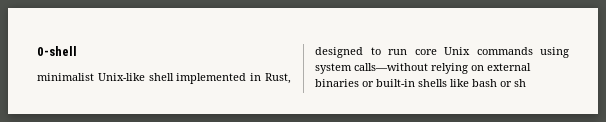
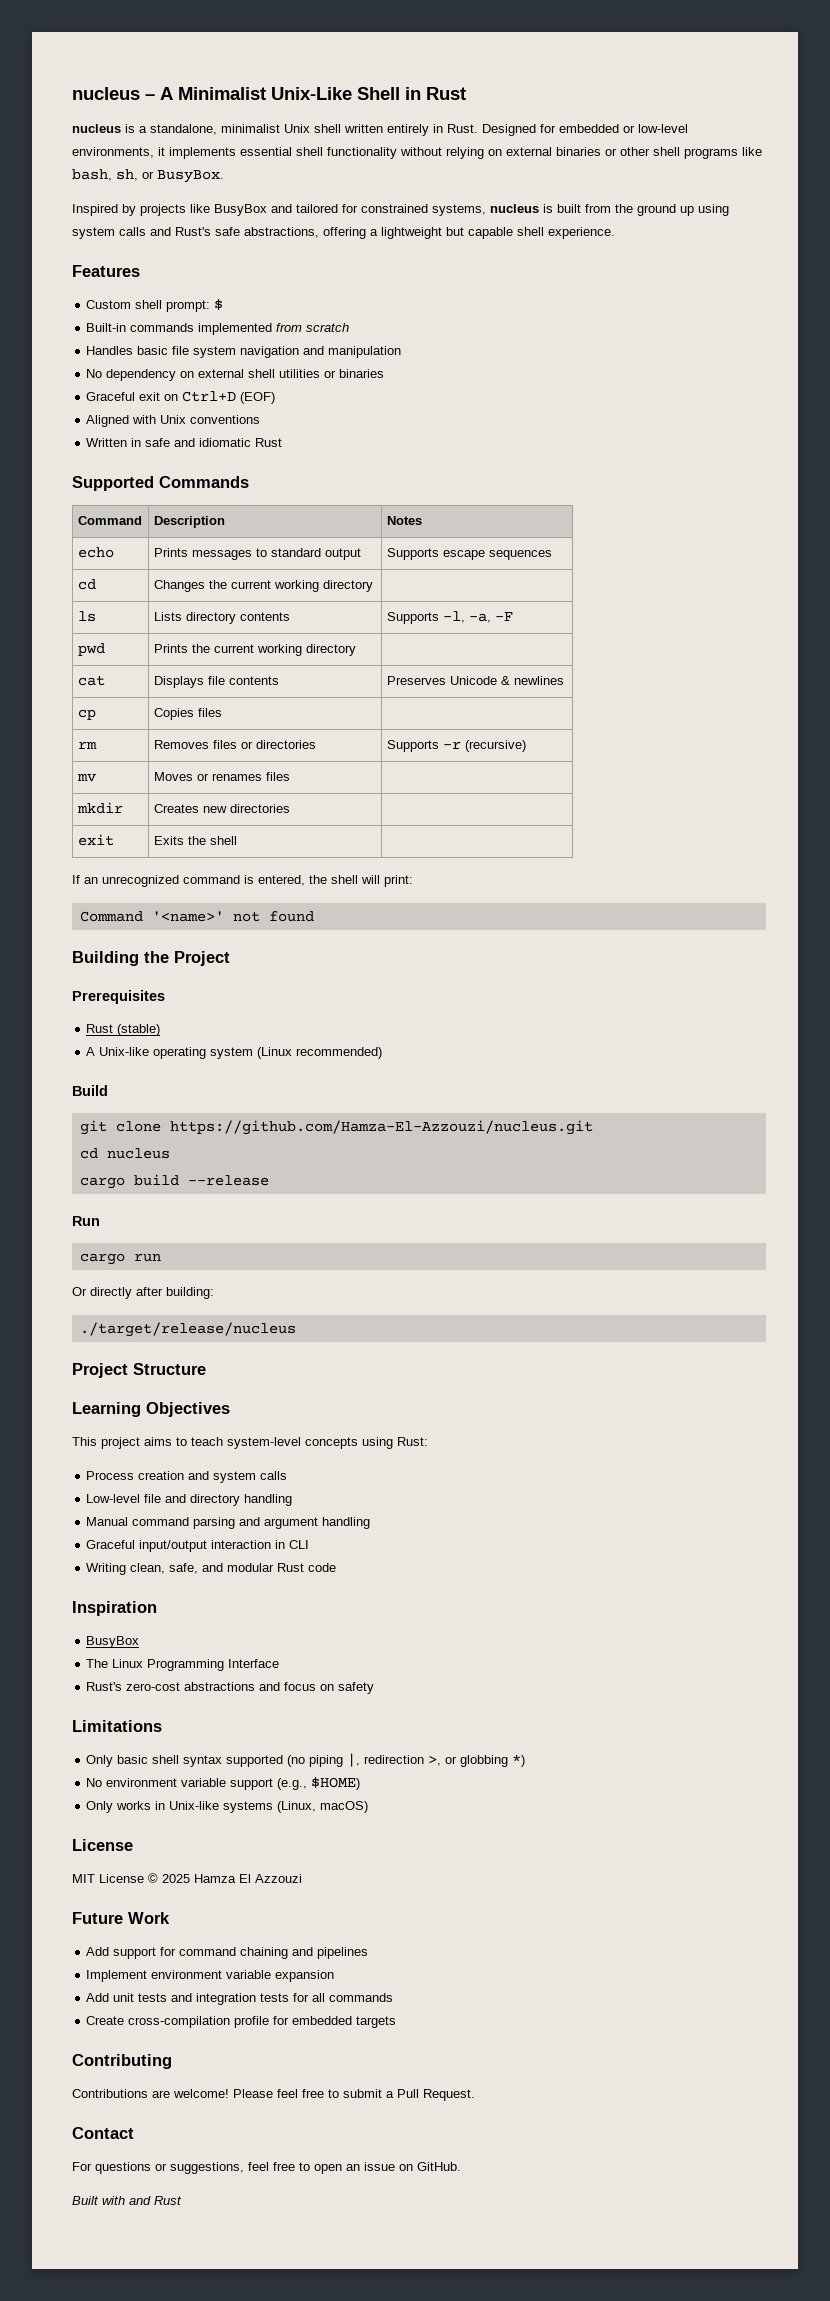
[37,46,77,56] [37,73,291,84] [315,47,569,58] [315,63,428,74] 0-shell // minimalist Unix-like shell implemented in Rust, designed to run core Unix commands using system calls—without -> [72,87,466,100] [72,124,688,136] [72,147,442,159] nucleus – A Minimalist Unix-Like Shell in Rust // nucleus is a standalone, minimalist Unix shell written entirely in Rust. Designed for embedded or low-level environments, it implements essential shell functionality without
[376,79,526,87] built-in shells like bash or sh -> [620,147,762,159] [72,169,224,183] [72,204,729,216] [72,227,615,239] [72,265,140,277] [86,299,224,312] [86,323,350,335] [86,346,402,358] [86,369,385,381] [86,391,276,404] [86,415,261,427] [86,438,283,447] [72,476,249,491] [77,516,142,525] [153,516,225,528] [386,516,422,525] [77,547,114,558] [153,548,361,560] [386,548,552,560] [77,579,96,590] [153,580,373,592] [77,611,96,622] [153,612,290,624] [386,611,513,624] [77,643,105,656] [153,644,356,656] [77,675,105,686] [153,676,279,688] [386,676,564,685] [77,709,96,720] [153,708,222,720] [77,741,97,749] [153,740,316,749] [386,740,526,752] [76,773,96,782] [153,772,290,781] [76,802,123,814] [153,804,290,813] [77,834,114,846] [153,836,237,845] [72,875,413,887] [79,911,314,922] [72,951,230,966] [72,990,165,1004] [86,1024,161,1036] [86,1047,383,1059] [72,1085,108,1096] [79,1120,593,1135] [79,1148,170,1159] [79,1174,269,1189] [72,1216,100,1226] [79,1253,161,1265] [72,1287,214,1299] [79,1322,296,1337] [72,1363,206,1378] [72,1402,230,1417] [72,1437,428,1449] [86,1471,288,1483] [86,1494,293,1506] [86,1517,371,1529] [86,1540,310,1552] [86,1563,337,1575] [72,1601,157,1616] [86,1636,140,1648] [86,1659,280,1671] [86,1682,375,1694] [72,1720,162,1732] [86,1753,526,1767] [86,1777,361,1790] [86,1801,369,1813] [72,1839,133,1851] [72,1873,302,1883] [72,1912,170,1924] [86,1947,369,1959] [86,1970,335,1982] [86,1993,394,2005] [86,2016,397,2028] [72,2054,172,2069] [72,2089,475,2101] [72,2127,134,2139] [72,2162,461,2174] [72,2196,182,2205] other shell programs like bash, sh, or BusyBox. // Inspired by projects like BusyBox and tailored for constrained systems, nucleus is built from the ground up using system calls and Rust's safe abstractions, offering a lightweight but capable shell experience. // Features // Custom shell prompt: $ // Built-in commands implemented from scratch // Handles basic file system navigation and manipulation // No dependency on external shell utilities or binaries // Graceful exit on Ctrl+D (EOF) // Aligned with Unix conventions // Written in safe and idiomatic Rust // Supported Commands // Command | Description | Notes // echo | Prints messages to standard output | Supports escape sequences // cd | Changes the current working directory | // ls | Lists directory contents | Supports -l, -a, -F // pwd | Prints the current working directory | // cat | Displays file contents | Preserves Unicode & newlines // cp | Copies files | // rm | Removes files or directories | Supports -r (recursive) // mv | Moves or renames files | // mkdir | Creates new directories | // exit | Exits the shell | // If an unrecognized command is entered, the shell will print: // Command '<name>' not found // Building the Project // Prerequisites // Rust (stable) // A Unix-like operating system (Linux recommended) // Build // git clone https://github.com/Hamza-El-Azzouzi/nucleus.git // cd nucleus // cargo build --release // Run // cargo run // Or directly after building: // ./target/release/nucleus // Project Structure // Learning Objectives // This project aims to teach system-level concepts using Rust: // Process creation and system calls // Low-level file and directory handling // Manual command parsing and argument handling // Graceful input/output interaction in CLI // Writing clean, safe, and modular Rust code // Inspiration // BusyBox // The Linux Programming Interface // Rust's zero-cost abstractions and focus on safety // Limitations // Only basic shell syntax supported (no piping |, redirection >, or globbing *) // No environment variable support (e.g., $HOME) // Only works in Unix-like systems (Linux, macOS) // License // MIT License © 2025 Hamza El Azzouzi // Future Work // Add support for command chaining and pipelines // Implement environment variable expansion // Add unit tests and integration tests for all commands // Create cross-compilation profile for embedded targets // Contributing // Contributions are welcome! Please feel free to submit a Pull Request. // Contact // For questions or suggestions, feel free to open an issue on GitHub. // Built with and Rust

